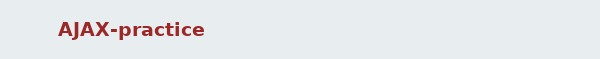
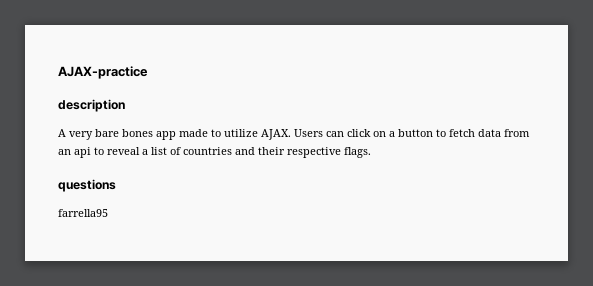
(205, 31) none -> [58,99,125,112] [58,129,530,140] [58,147,371,158] [58,179,116,192] [58,209,108,217] // description // A very bare bones app made to utilize AJAX. Users can click on a button to fetch data from an api to reveal a list of countries and their respective flags. // questions // farrella95

